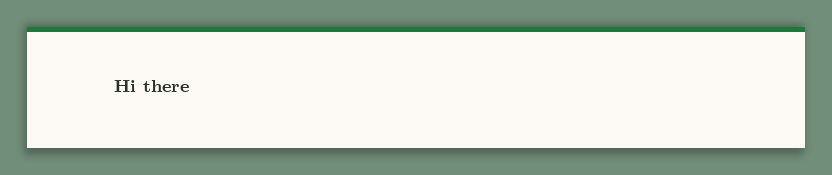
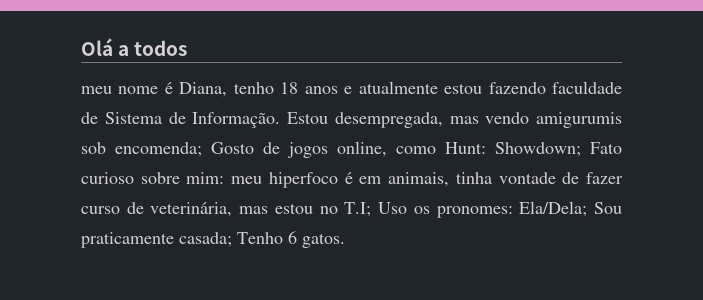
[114,80,189,92] Hi there -> [81,38,188,56] [81,81,622,97] [81,112,622,128] [81,141,622,158] [81,172,624,188] [81,201,623,218] [81,231,345,248] Olá a todos // meu nome é Diana, tenho 18 anos e atualmente estou fazendo faculdade de Sistema de Informação. Estou desempregada, mas vendo amigurumis sob encomenda; Gosto de jogos online, como Hunt: Showdown; Fato curioso sobre mim: meu hiperfoco é em animais, tinha vontade de fazer curso de veterinária, mas estou no T.I; Uso os pronomes: Ela/Dela; Sou praticamente casada; Tenho 6 gatos.

